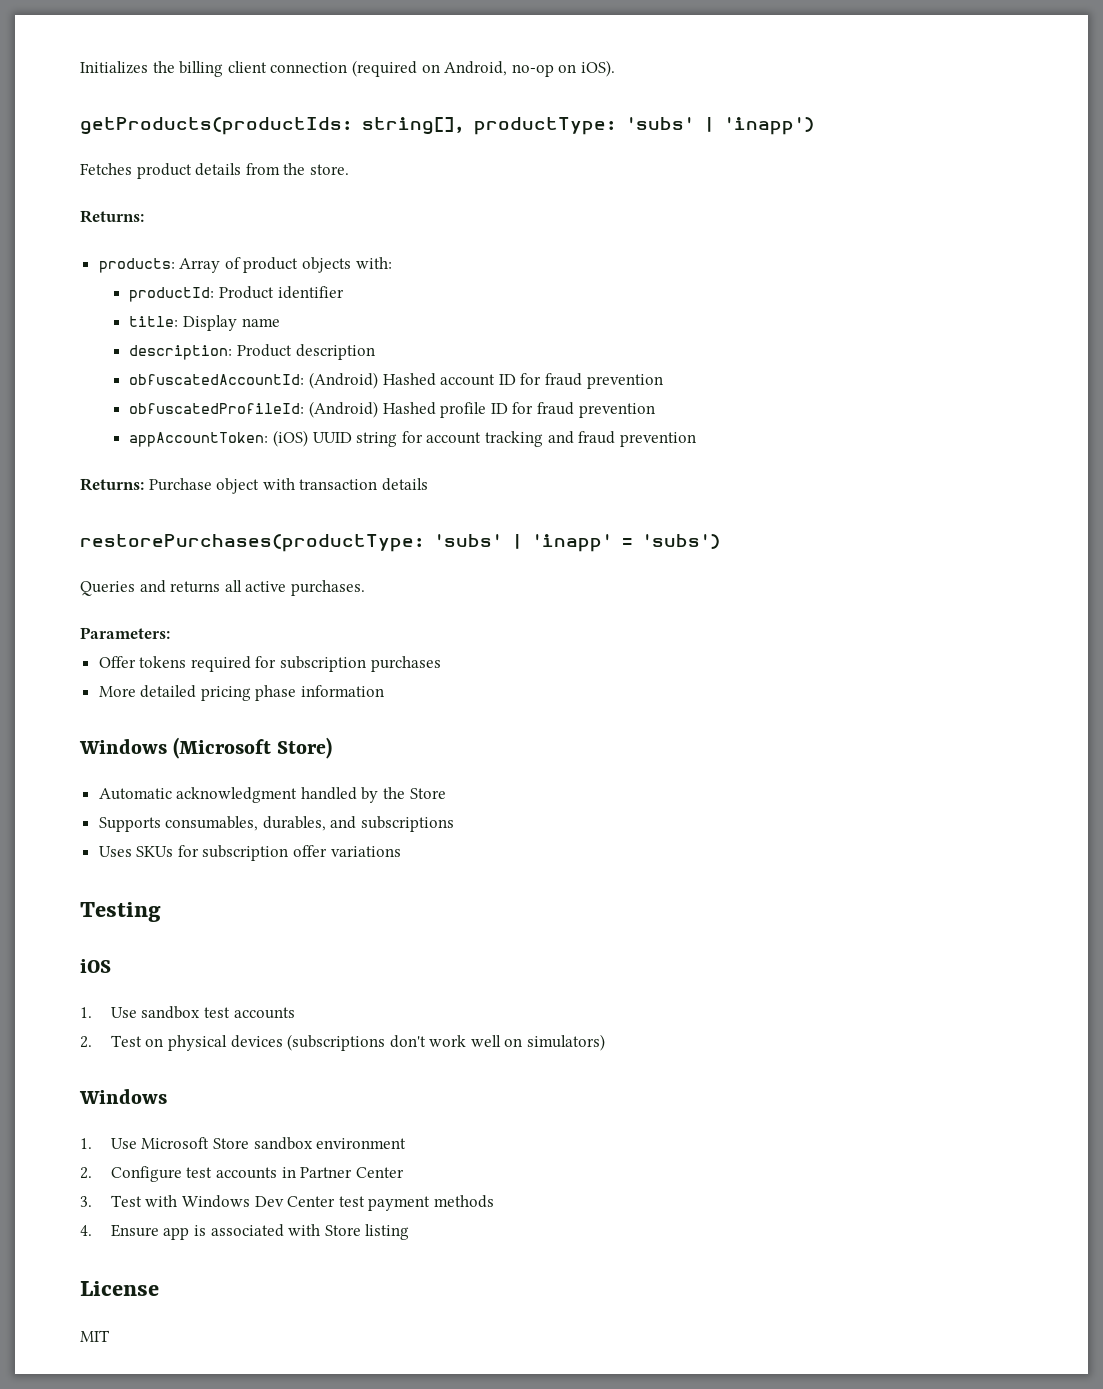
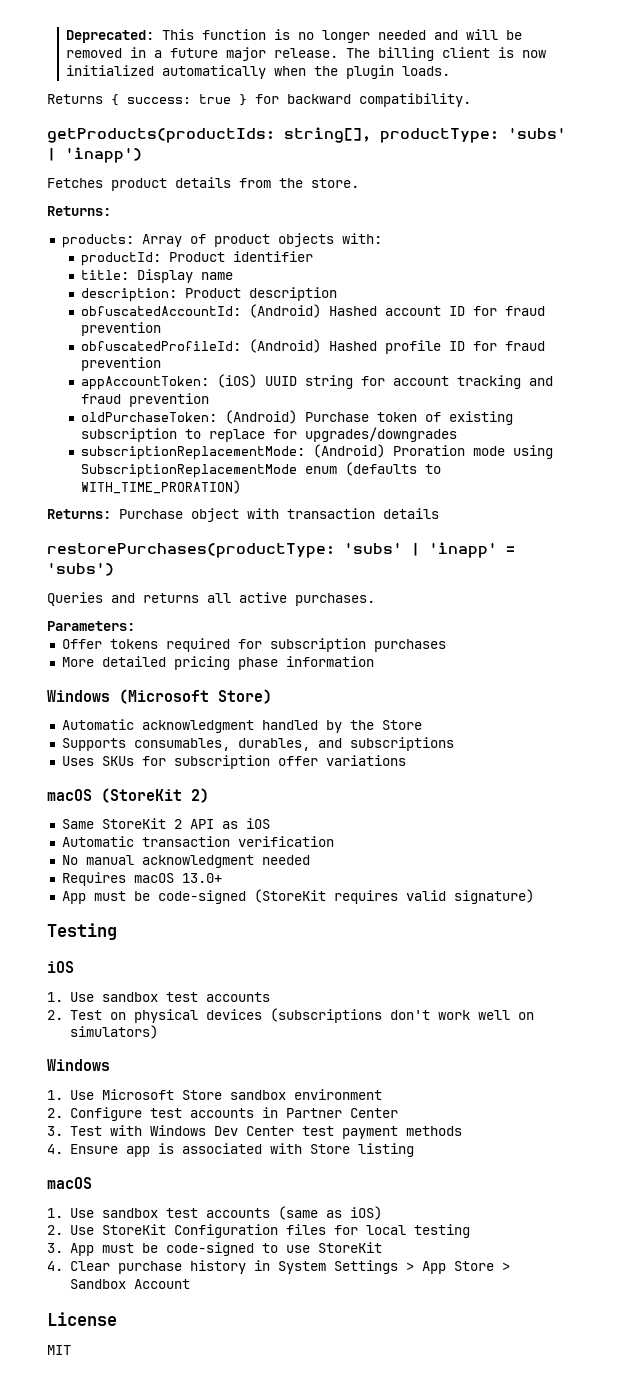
[80,60,615,77] Initializes the billing client connection (required on Android, no-op on iOS). -> [66,29,523,43] [66,47,547,61] [66,65,451,79] [47,93,471,107] Deprecated: This function is no longer needed and will be removed in a future major release. The billing client is now initialized automatically when the plugin loads. // Returns { success: true } for backward compatibility.
(696, 439) none -> [80,410,513,425] [80,427,457,442] [80,444,553,460] [80,462,441,478] [80,480,241,494] // oldPurchaseToken: (Android) Purchase token of existing subscription to replace for upgrades/downgrades // subscriptionReplacementMode: (Android) Proration mode using SubscriptionReplacementMode enum (defaults to WITH_TIME_PRORATION)
(401, 851) none -> [47,788,209,803] [61,818,270,829] [61,836,334,847] [61,855,310,868] [61,872,222,886] [61,889,534,904] // macOS (StoreKit 2) // Same StoreKit 2 API as iOS // Automatic transaction verification // No manual acknowledgment needed // Requires macOS 13.0+ // App must be code-signed (StoreKit requires valid signature)
(410, 1232) none -> [47,1177,92,1189] [47,1206,382,1220] [47,1224,470,1238] [47,1242,382,1256] [47,1260,510,1274] [69,1279,190,1289] // macOS // 1. Use sandbox test accounts (same as iOS) // 2. Use StoreKit Configuration files for local testing // 3. App must be code-signed to use StoreKit // 4. Clear purchase history in System Settings > App Store > Sandbox Account

